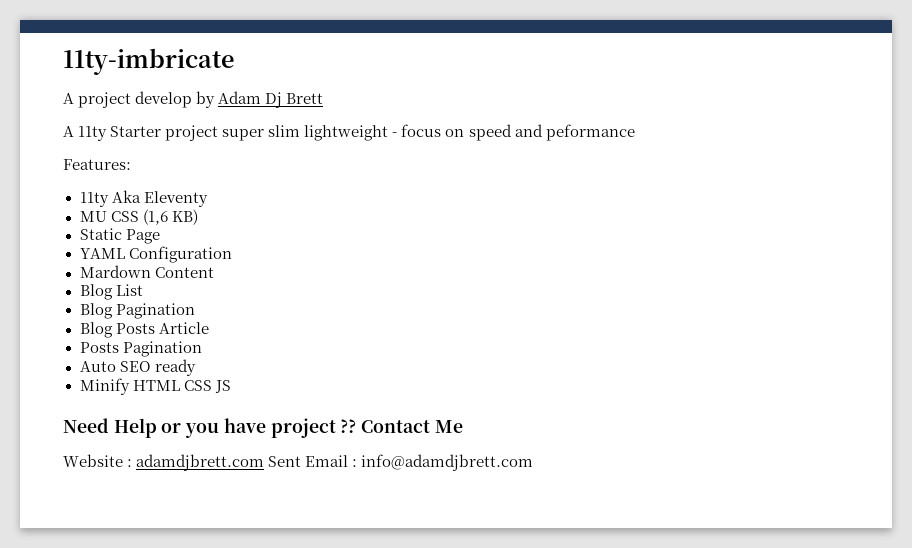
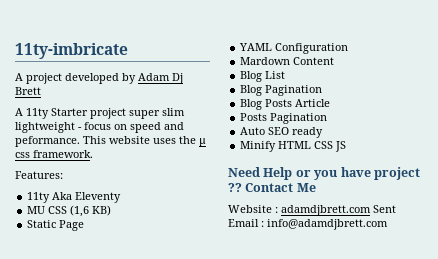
[135,91,193,108] develop -> [65,73,119,84] developed
[545,124,635,141] peformance -> [15,136,206,147] [15,150,93,158] peformance. This website uses the μ css framework.

